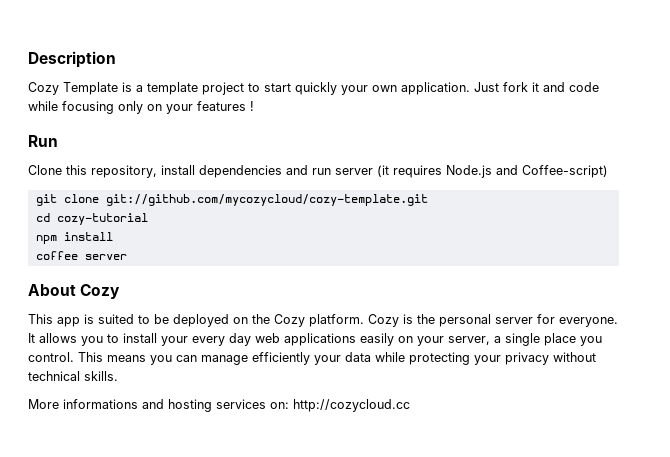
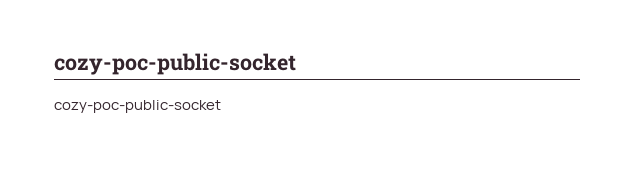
[28,51,116,68] [28,82,599,95] [28,101,254,114] [28,135,58,147] [28,165,608,178] [35,194,428,206] [35,213,148,225] [35,232,113,244] [35,251,127,260] [28,284,121,299] [28,314,618,327] [28,333,602,346] [28,352,596,365] [28,371,118,381] [28,399,410,412] Description // Cozy Template is a template project to start quickly your own application. Just fork it and code while focusing only on your features ! // Run // Clone this repository, install dependencies and run server (it requires Node.js and Coffee-script) // git clone git://github.com/mycozycloud/cozy-template.git // cd cozy-tutorial // npm install // coffee server // About Cozy // This app is suited to be deployed on the Cozy platform. Cozy is the personal server for everyone. It allows you to install your every day web applications easily on your server, a single place you control. This means you can manage efficiently your data while protecting your privacy without technical skills. // More informations and hosting services on: http://cozycloud.cc -> [54,53,296,75] [54,100,221,113] cozy-poc-public-socket // cozy-poc-public-socket

